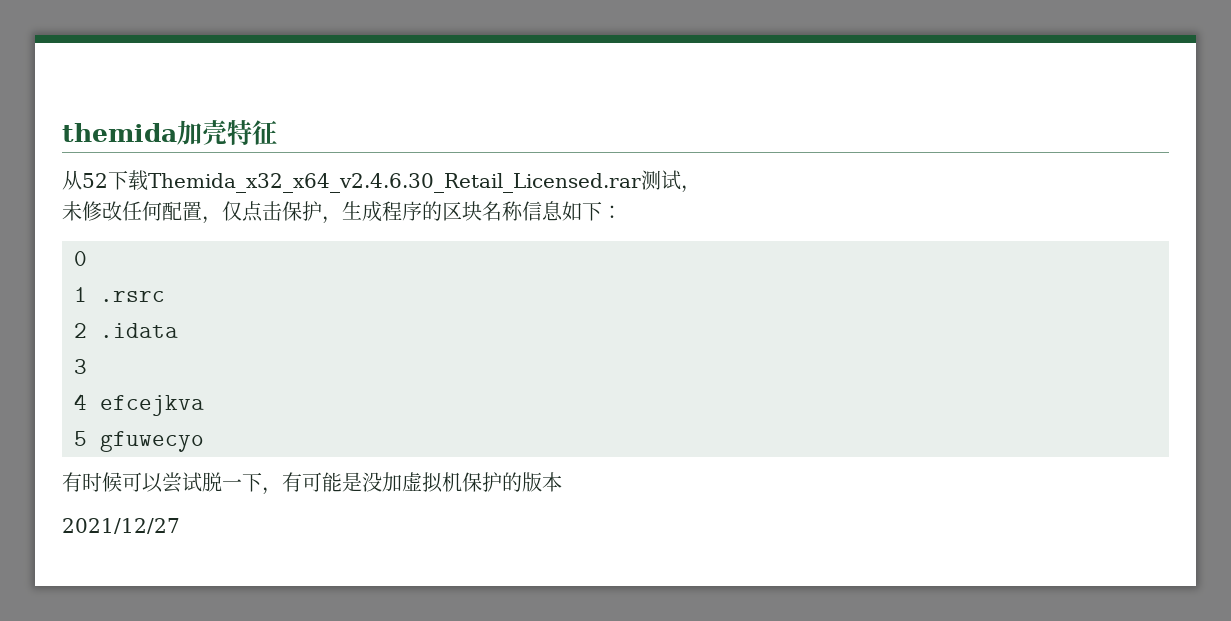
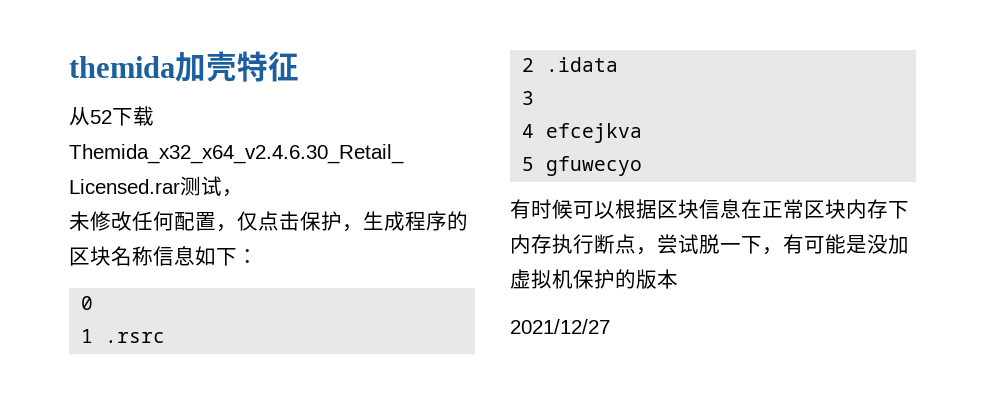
(163, 483) none -> [615,199,909,219] [510,234,657,255] 根据区块信息在正常区块内存下内存执行断点，

